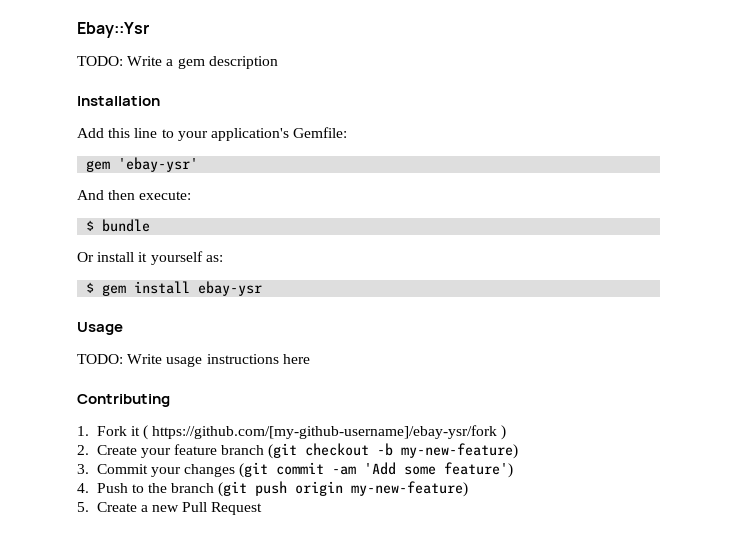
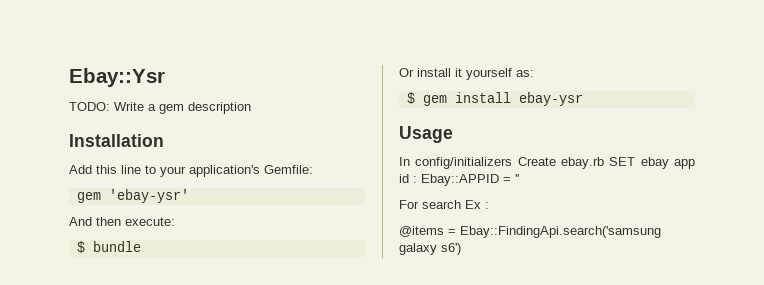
[77,354,310,367] [77,394,170,407] [77,425,507,440] [77,443,519,459] [77,462,514,478] [77,481,469,497] [77,502,263,515] TODO: Write usage instructions here // Contributing // 1. Fork it ( https://github.com/[my-github-username]/ebay-ysr/fork ) // 2. Create your feature branch (git checkout -b my-new-feature) // 3. Commit your changes (git commit -am 'Add some feature') // 4. Push to the branch (git push origin my-new-feature) // 5. Create a new Pull Request -> [399,157,695,169] [399,174,519,186] [399,200,489,209] [399,226,661,238] [399,243,461,255] In config/initializers Create ebay.rb SET ebay app id : Ebay::APPID = '' // For search Ex : // @items = Ebay::FindingApi.search('samsung galaxy s6')

